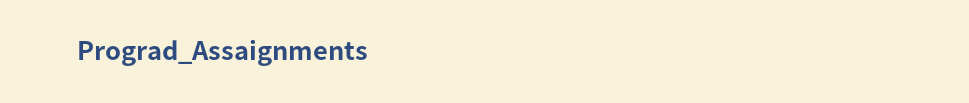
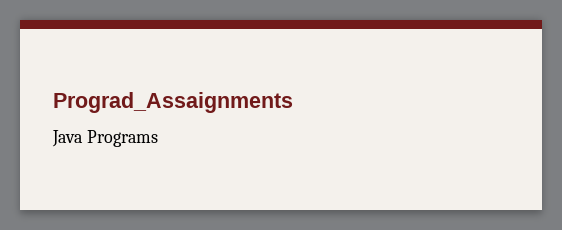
(368, 52) none -> [52,130,158,147] // Java Programs

